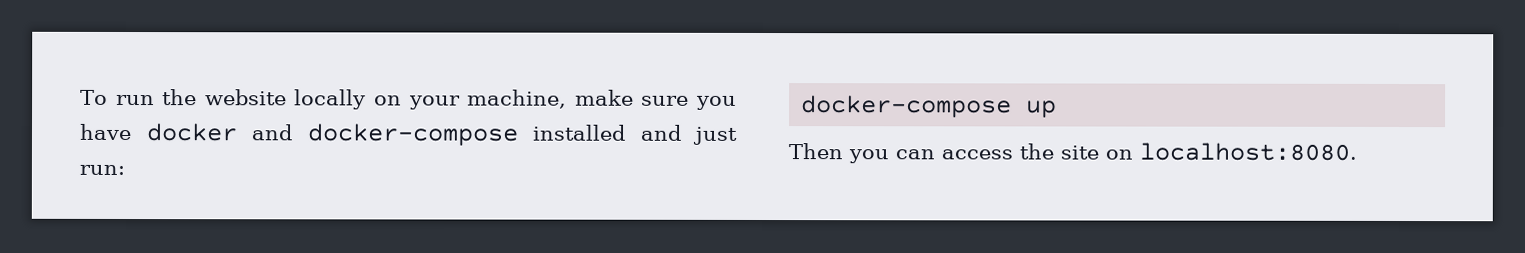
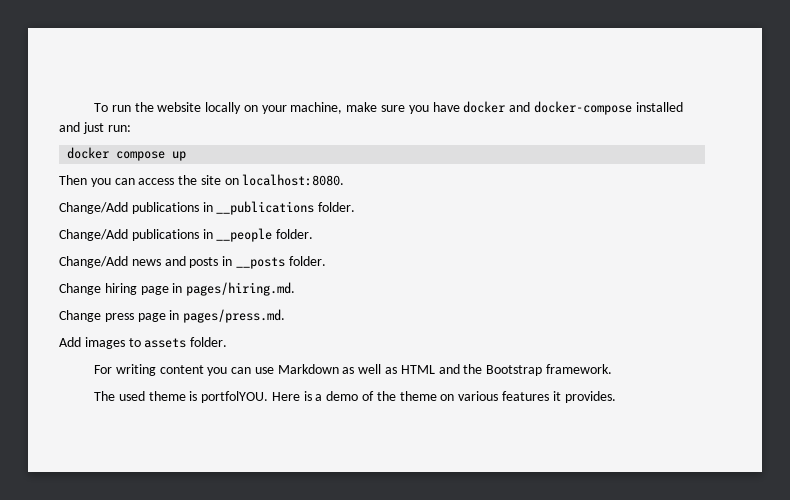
[801,95,1013,118] docker-compose -> [67,147,166,161] docker compose
(1357, 151) none -> [59,201,356,215] [59,228,314,242] [59,256,326,269] [59,282,296,296] [59,309,286,323] [59,337,228,349] [94,364,612,376] [94,391,616,403] // Change/Add publications in __publications folder. // Change/Add publications in __people folder. // Change/Add news and posts in __posts folder. // Change hiring page in pages/hiring.md. // Change press page in pages/press.md. // Add images to assets folder. // For writing content you can use Markdown as well as HTML and the Bootstrap framework. // The used theme is portfolYOU. Here is a demo of the theme on various features it provides.

